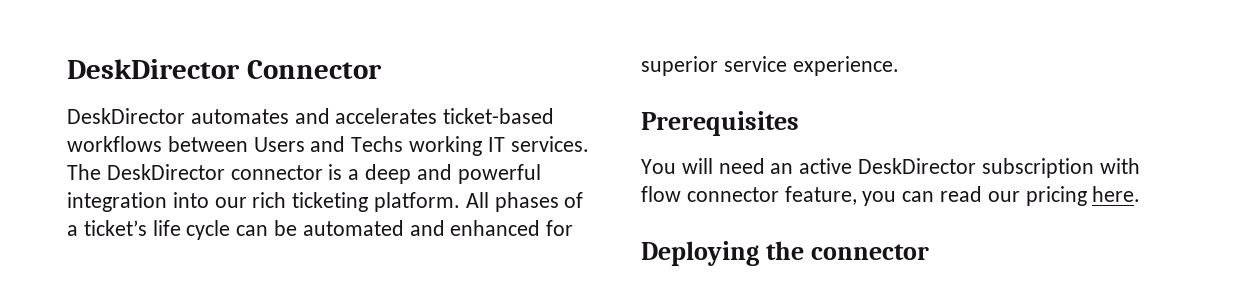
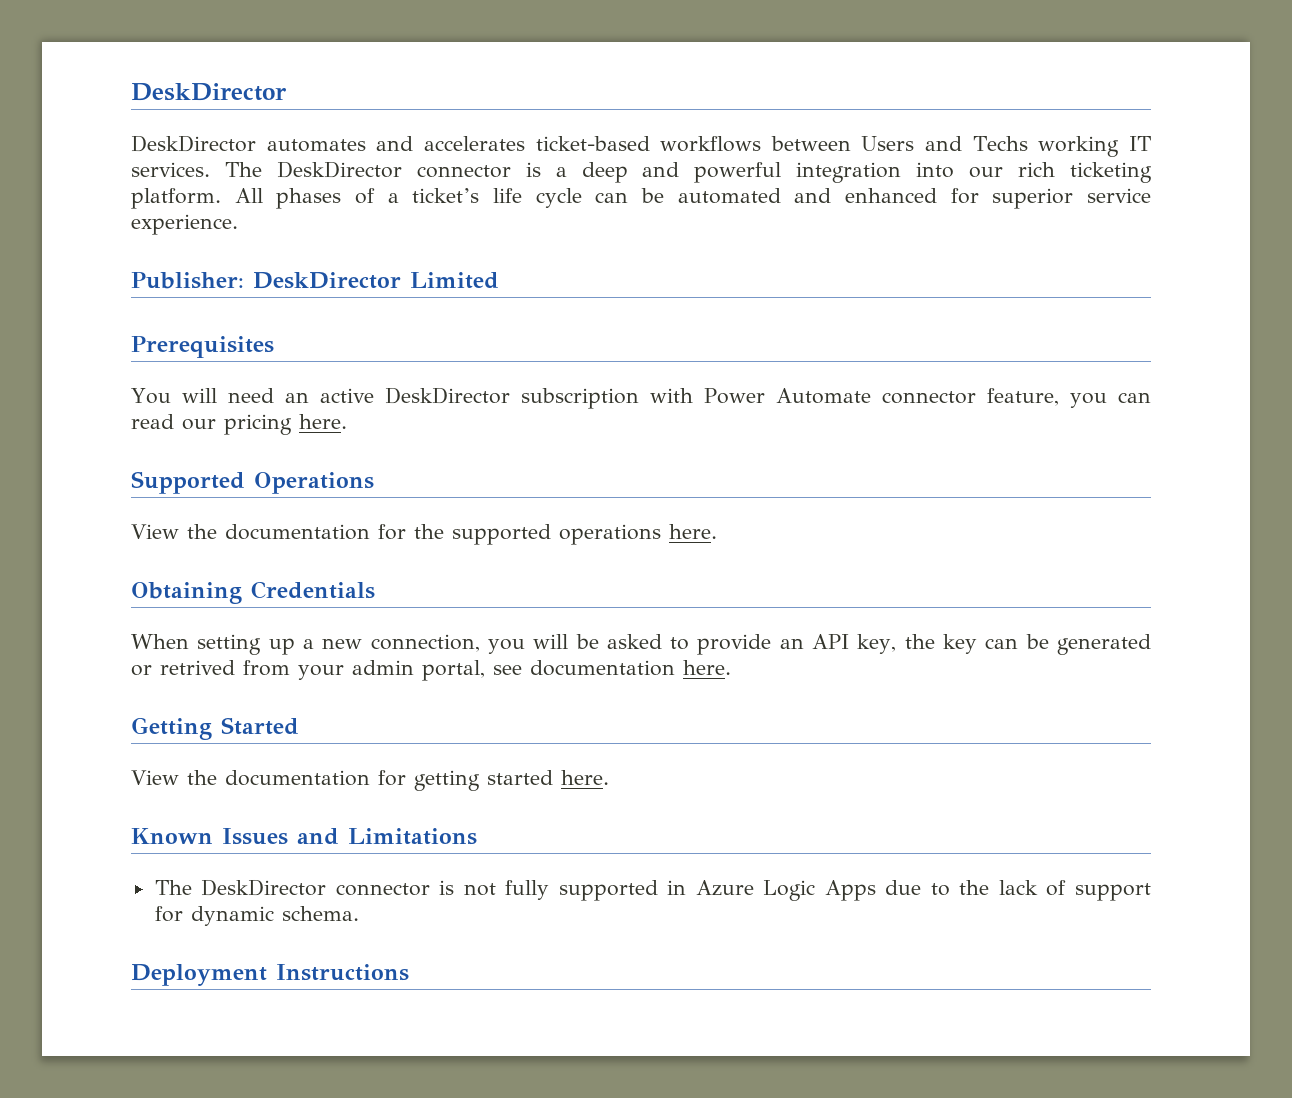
[67,59,382,79] DeskDirector Connector -> [131,83,287,101] DeskDirector
(899, 66) none -> [131,272,499,289] // Publisher: DeskDirector Limited
[641,186,681,202] flow -> [704,388,871,404] Power Automate
[641,241,930,266] Deploying the connector -> [131,471,374,494] [131,524,717,545] [131,581,375,604] [131,634,1152,655] [131,660,731,681] [131,717,299,740] [131,770,609,791] [131,828,477,845] [154,879,1152,901] [154,906,359,926] [131,964,409,986] Supported Operations // View the documentation for the supported operations here. // Obtaining Credentials // When setting up a new connection, you will be asked to provide an API key, the key can be generated or retrived from your admin portal, see documentation here. // Getting Started // View the documentation for getting started here. // Known Issues and Limitations // The DeskDirector connector is not fully supported in Azure Logic Apps due to the lack of support for dynamic schema. // Deployment Instructions

